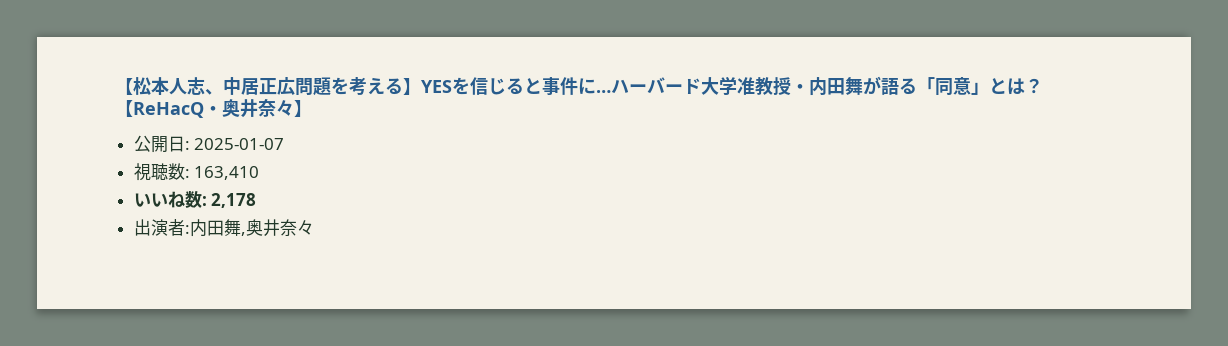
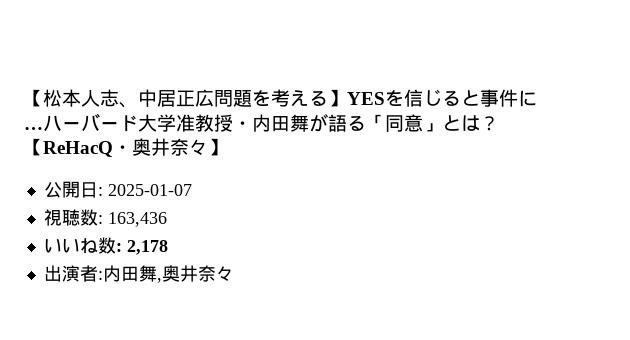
[194,166,260,180] 163,410 -> [107,212,167,227] 163,436

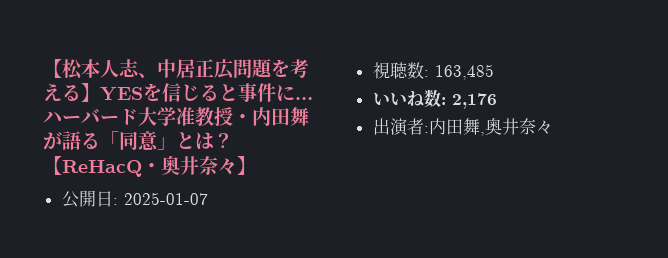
[107,212,167,227] 163,436 -> [434,64,494,80] 163,485
[126,240,168,255] 2,178 -> [451,93,497,109] 2,176

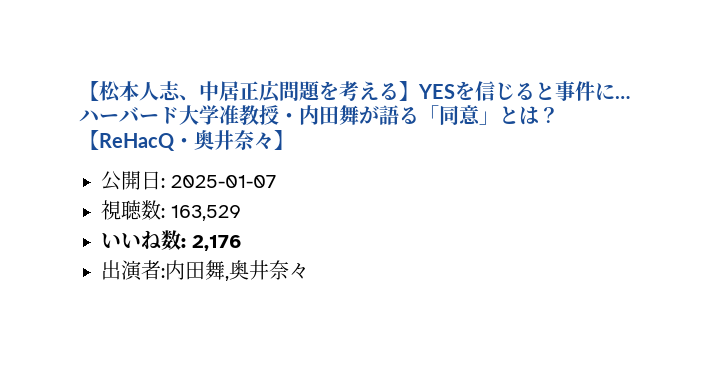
[434,64,494,80] 163,485 -> [171,205,241,221] 163,529

